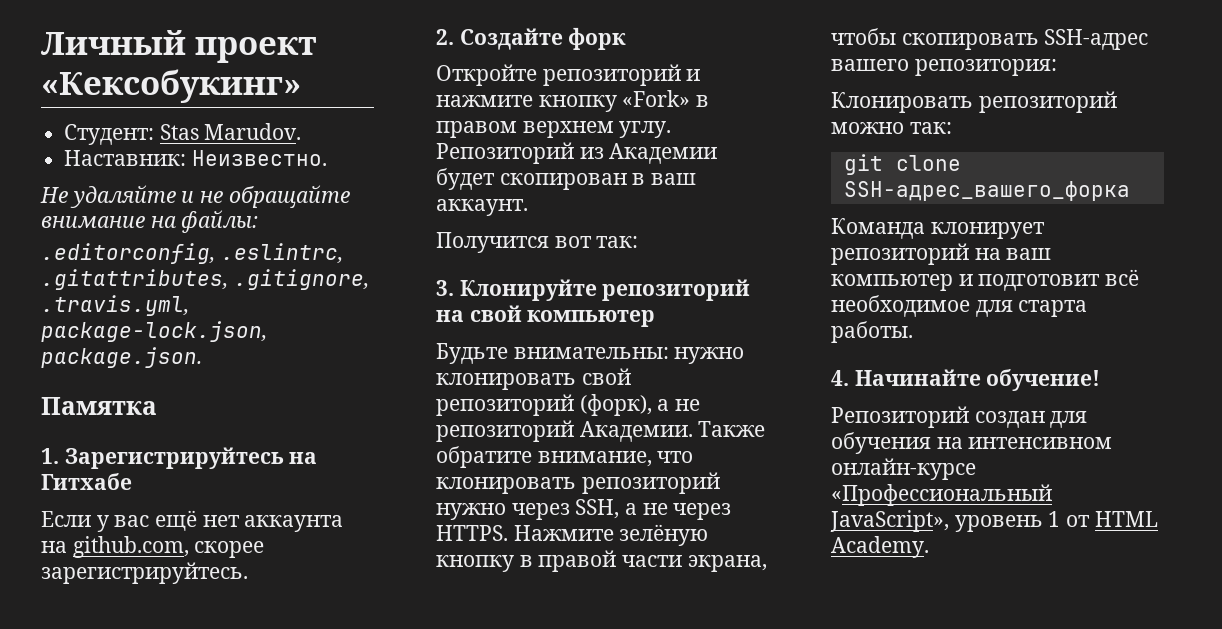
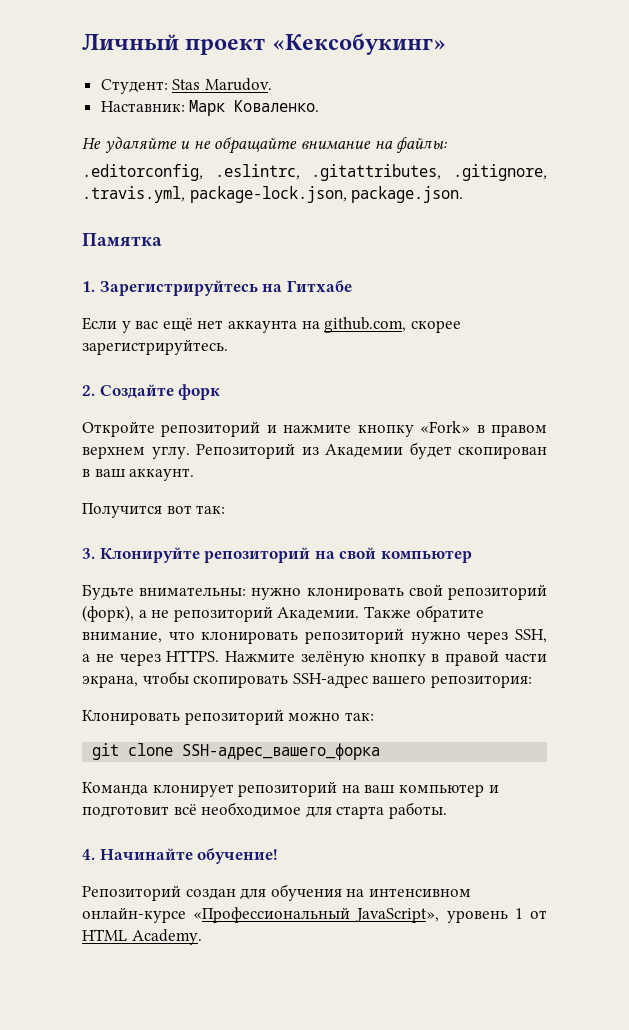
[191,150,327,166] Неизвестно. -> [189,100,320,116] Марк Коваленко.

